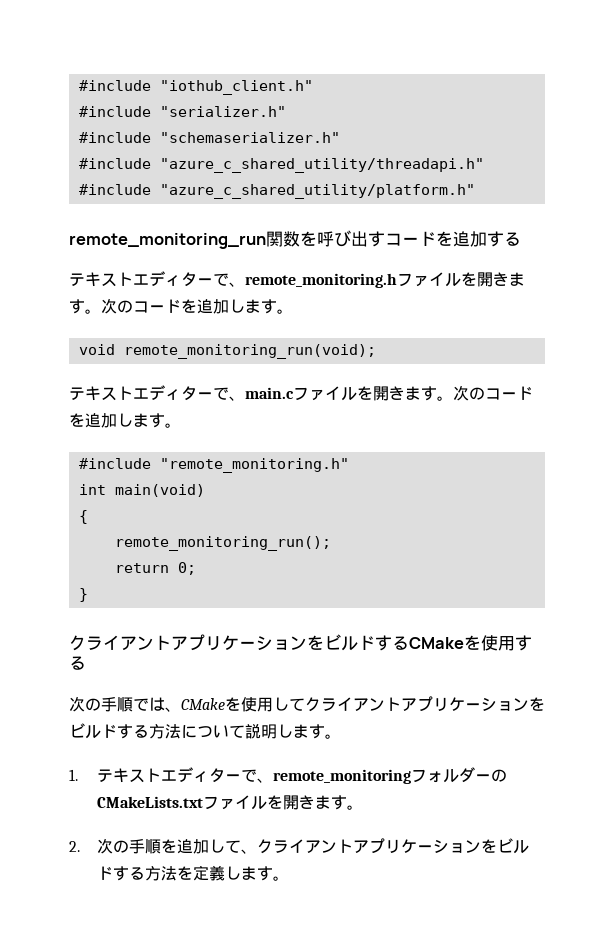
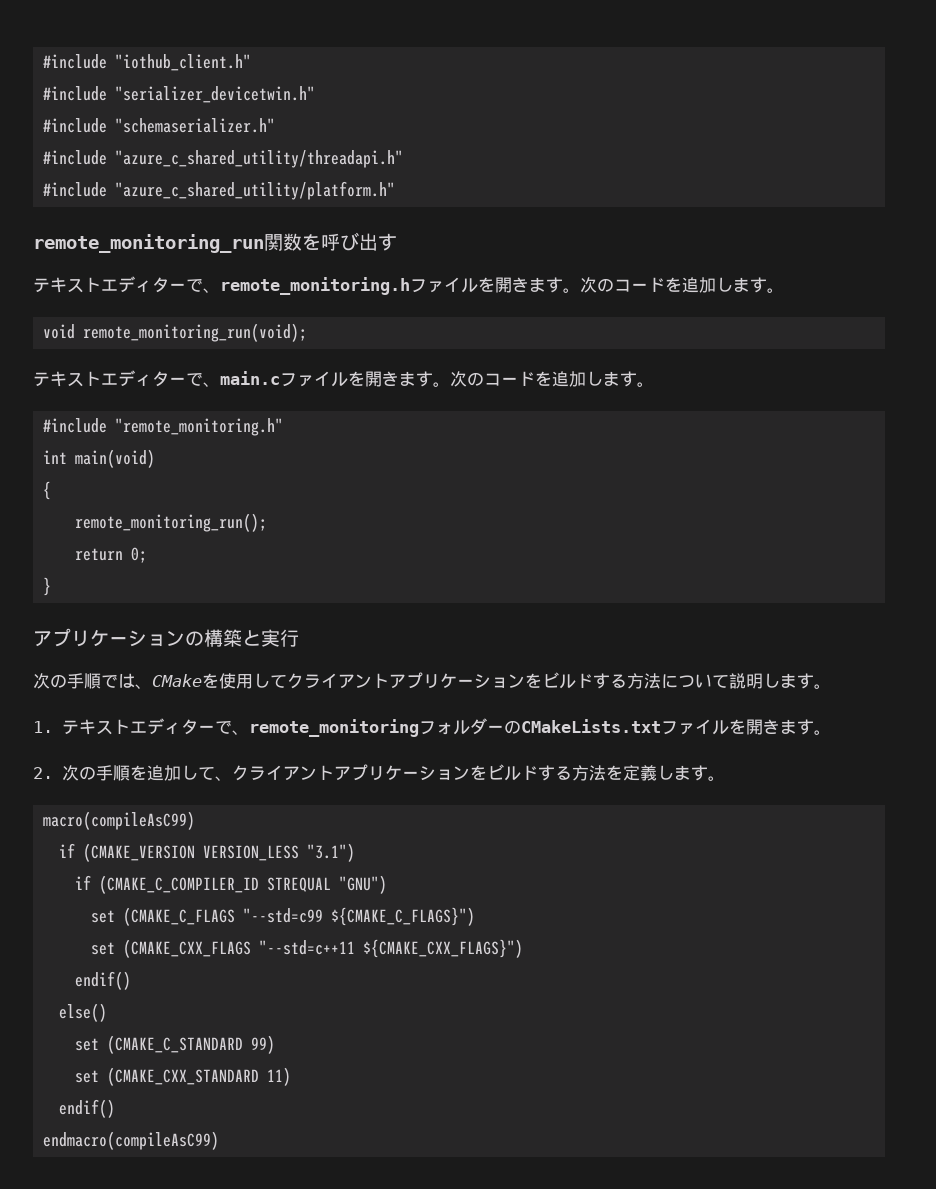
[159,106,286,117] "serializer.h" -> [115,86,316,103] "serializer_devicetwin.h"
[385,231,521,247] コードを追加する -> (397, 242) none
[69,634,532,651] [69,656,86,670] クライアントアプリケーションをビルドするCMakeを使用する -> [33,628,299,647] アプリケーションの構築と実行
(290, 878) none -> [43,811,196,830] [59,843,356,862] [75,875,388,894] [91,907,476,926] [91,939,524,958] [75,971,132,990] [59,1003,108,1022] [75,1035,276,1054] [75,1067,292,1086] [59,1099,116,1118] [43,1131,220,1150] // macro(compileAsC99) // if (CMAKE_VERSION VERSION_LESS "3.1") // if (CMAKE_C_COMPILER_ID STREQUAL "GNU") // set (CMAKE_C_FLAGS "--std=c99 ${CMAKE_C_FLAGS}") // set (CMAKE_CXX_FLAGS "--std=c++11 ${CMAKE_CXX_FLAGS}") // endif() // else() // set (CMAKE_C_STANDARD 99) // set (CMAKE_CXX_STANDARD 11) // endif() // endmacro(compileAsC99)

